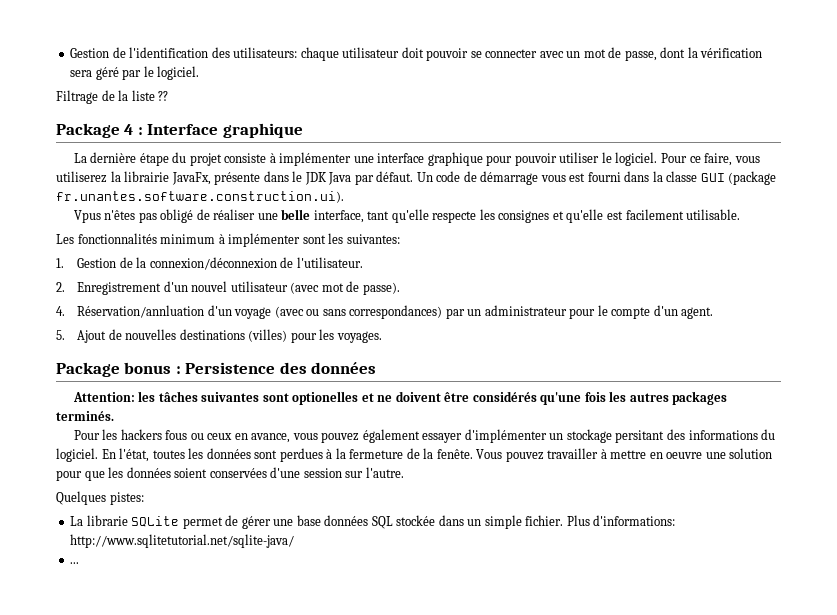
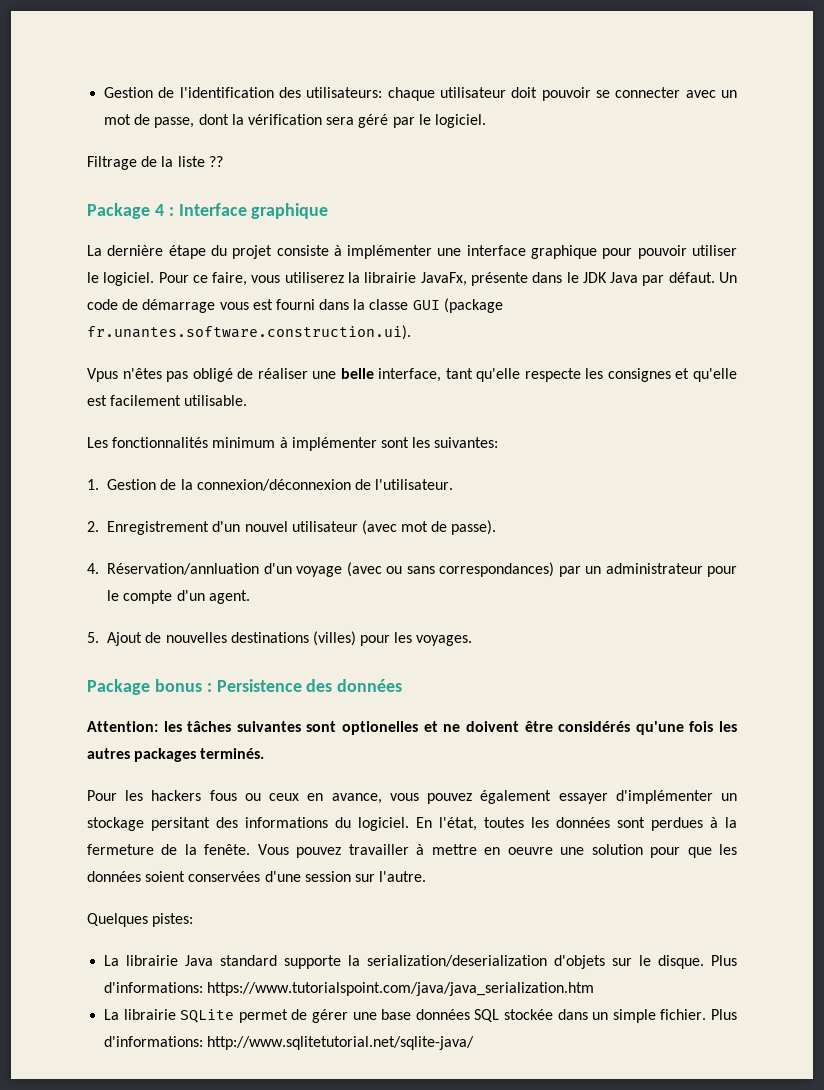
[86,515,128,526] librarie -> [126,955,737,969] [104,982,595,996] [104,1009,176,1020] librairie Java standard supporte la serialization/deserialization d'objets sur le disque. Plus d'informations: https://www.tutorialspoint.com/java/java_serialization.htm // La librairie
[70,562,80,564] // ... -> (475, 1043) none

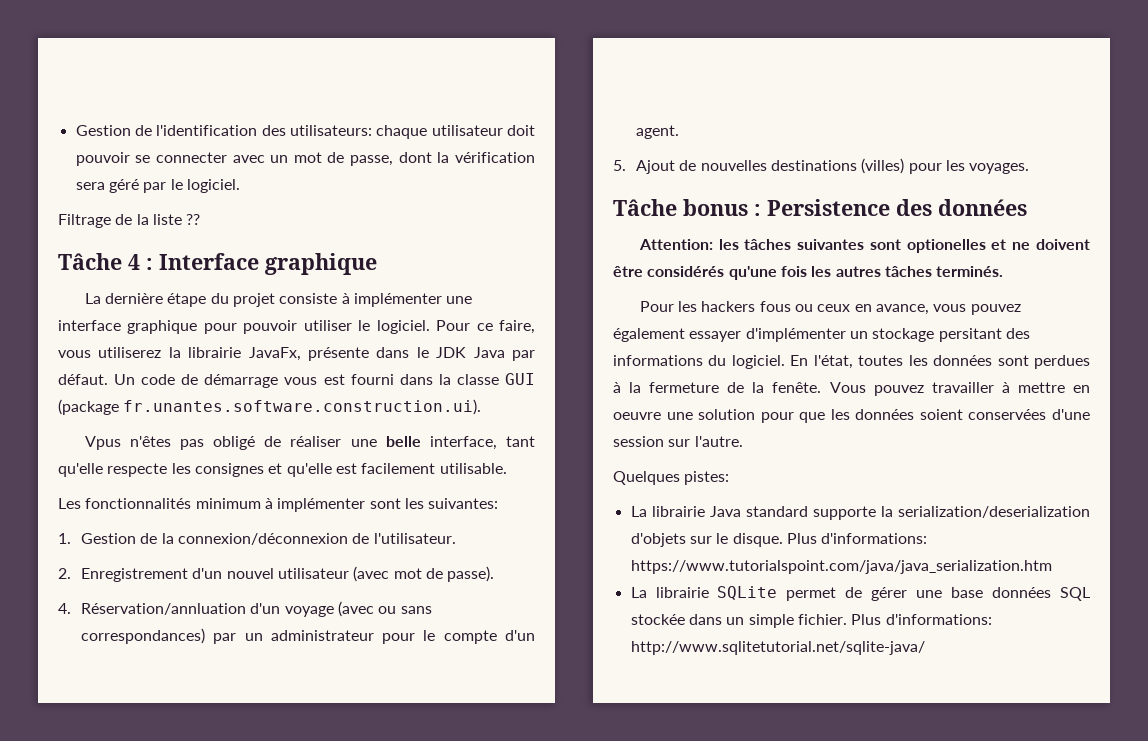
[87,203,150,219] Package -> [58,253,122,270] Tâche
[87,679,150,695] Package -> [613,199,677,216] Tâche
[134,748,197,762] packages -> [884,266,932,277] tâches

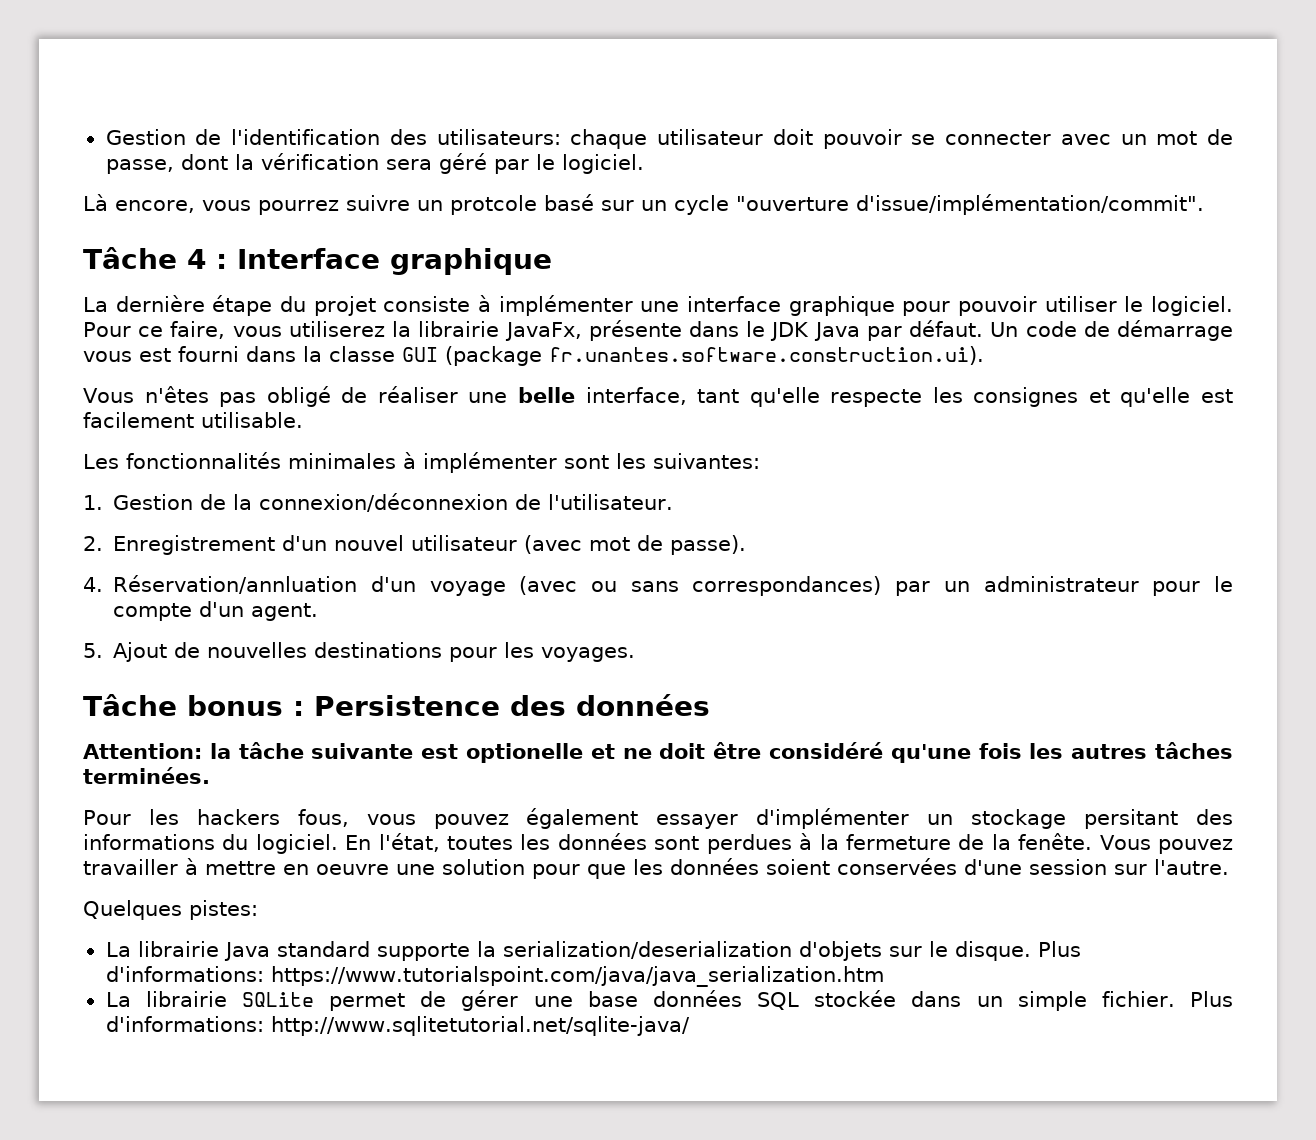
[58,214,201,228] Filtrage de la liste ?? -> [83,194,1204,215] Là encore, vous pourrez suivre un protcole basé sur un cycle "ouverture d'issue/implémentation/commit".
[84,436,121,450] Vpus -> [83,388,134,403] Vous
[195,498,261,509] minimum -> [288,453,396,469] minimales
[861,158,905,174] (villes) -> (443, 650) none
[718,239,1090,253] [613,266,725,277] les tâches suivantes sont optionelles et ne doivent être considérés -> [209,742,883,763] la tâche suivante est optionelle et ne doit être considéré
[936,266,1004,277] terminés. -> [83,767,210,784] terminées.
[759,301,929,315] fous ou ceux en avance, -> [297,809,349,827] fous,

